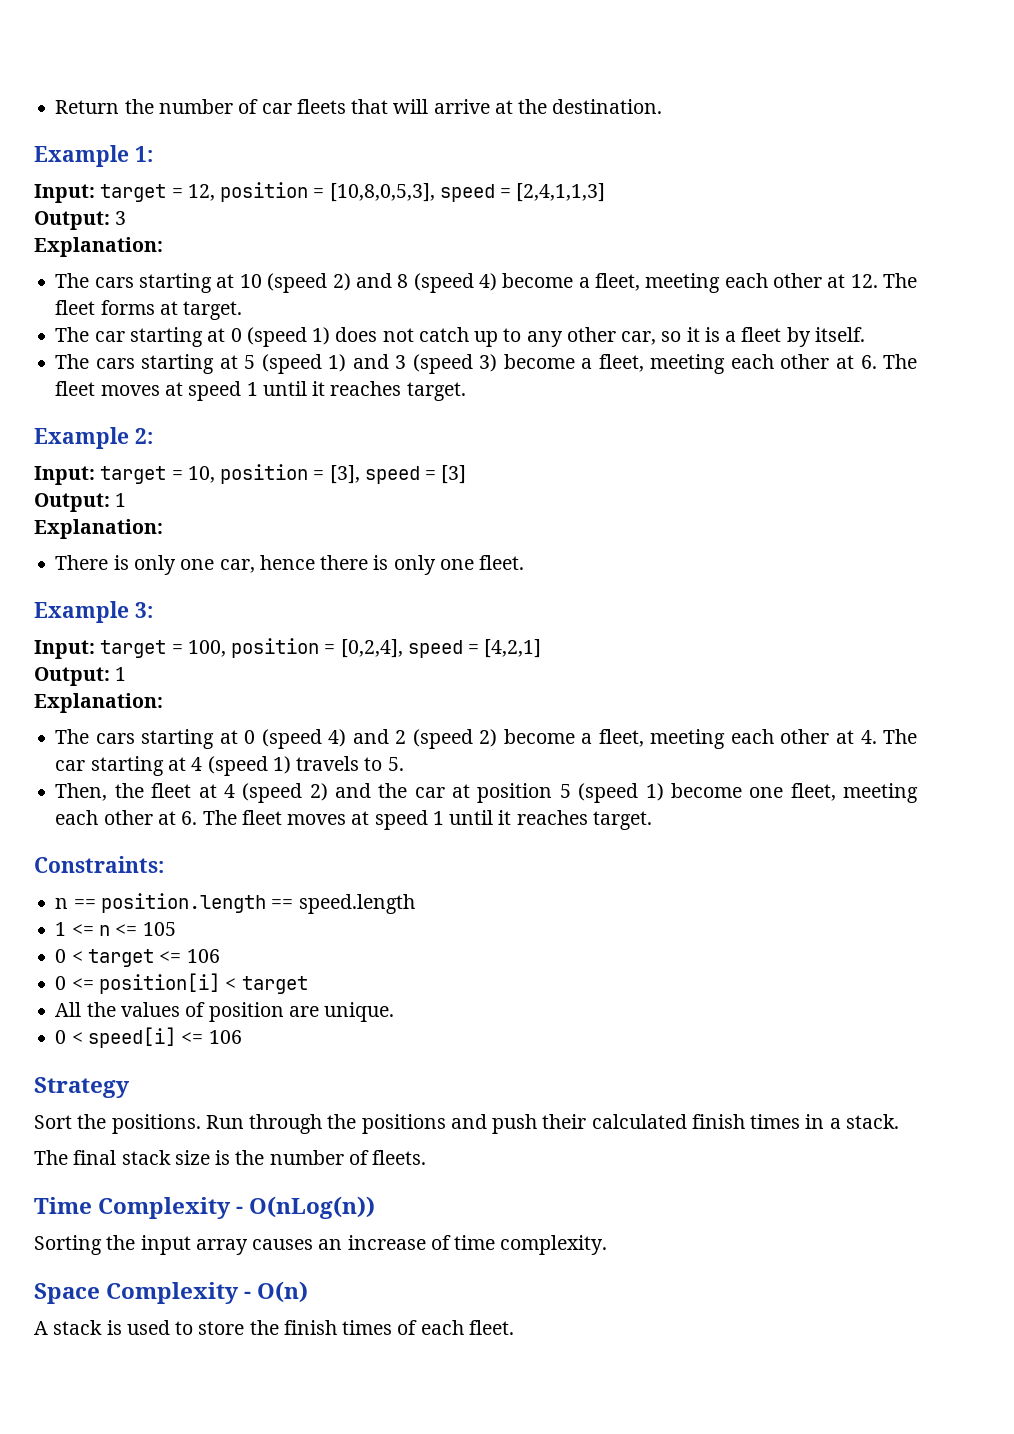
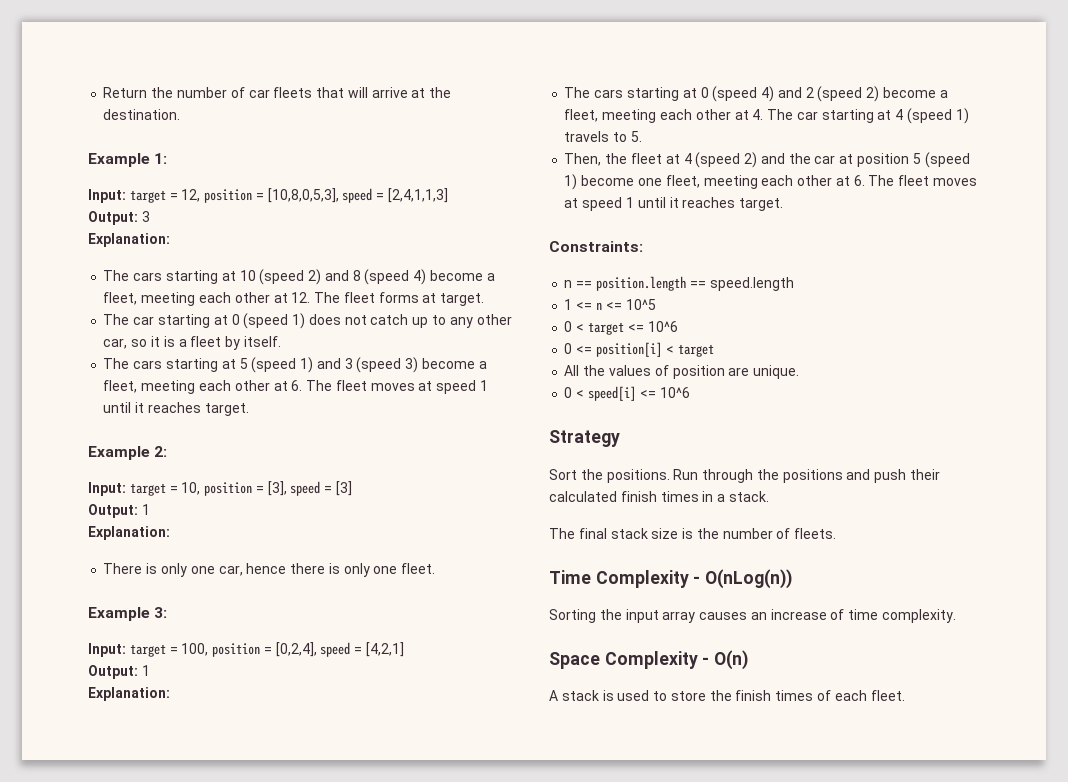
[142,922,176,936] 105 -> [625,299,656,310] 10^5
[186,949,220,963] 106 -> [647,321,678,332] 10^6
[208,1030,242,1044] 106 -> [659,387,690,398] 10^6

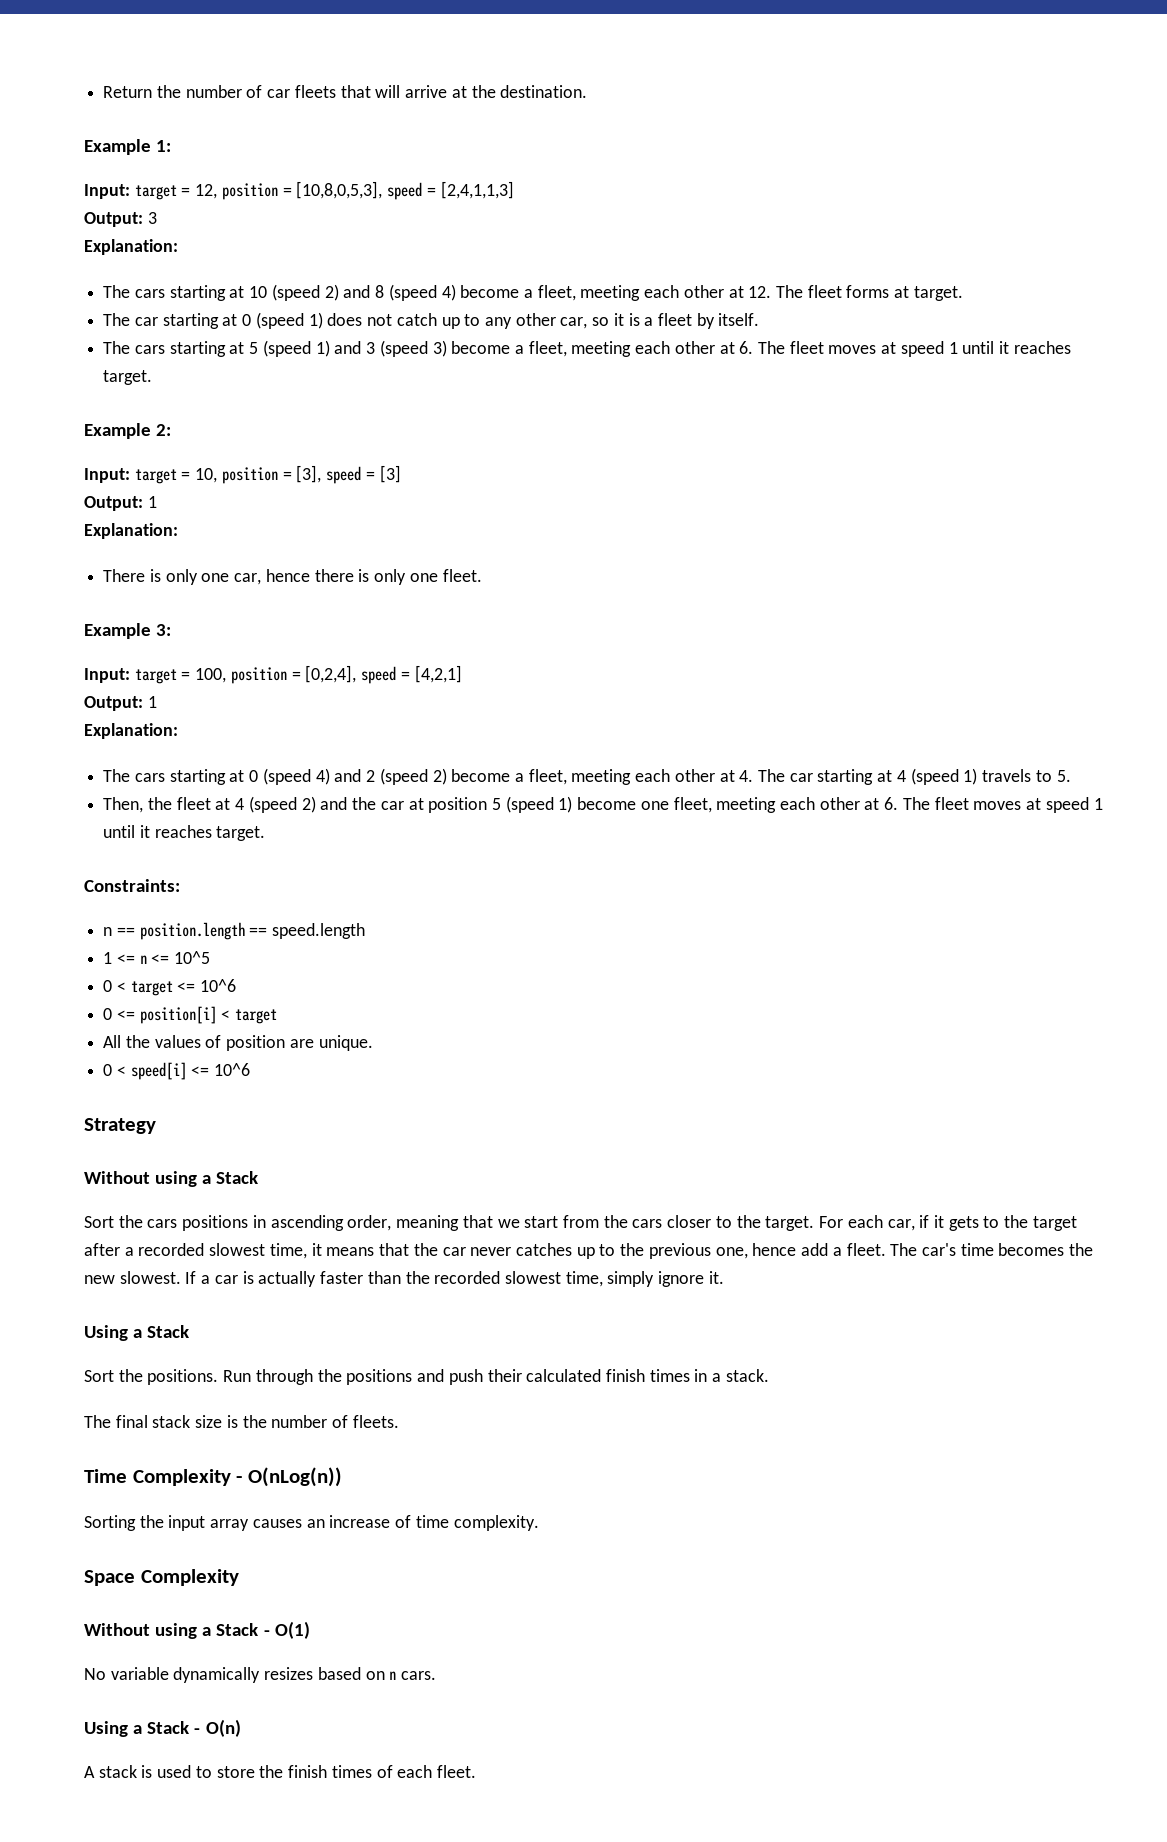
(620, 438) none -> [84,1171,259,1187] [84,1215,1077,1231] [84,1243,1094,1259] [84,1271,724,1287] [84,1325,190,1341] // Without using a Stack // Sort the cars positions in ascending order, meaning that we start from the cars closer to the target. For each car, if it gets to the target after a recorded slowest time, it means that the car never catches up to the previous one, hence add a fleet. The car's time becomes the new slowest. If a car is actually faster than the recorded slowest time, simply ignore it. // Using a Stack
(698, 660) none -> [84,1621,310,1639] [84,1667,437,1683] [84,1721,190,1737] // Without using a Stack - O(1) // No variable dynamically resizes based on n cars. // Using a Stack

